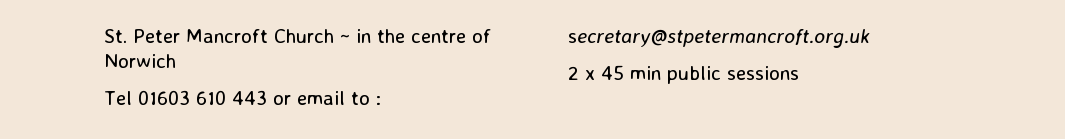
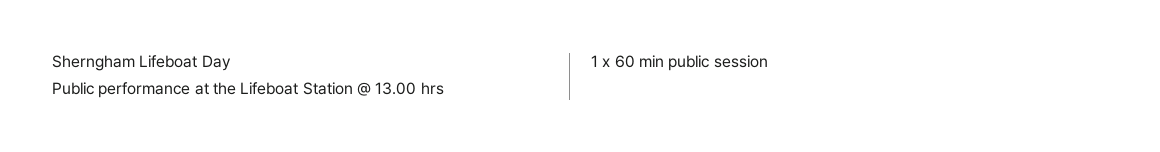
[104,29,491,43] [104,54,176,68] [104,90,381,105] [568,29,870,48] [568,65,624,80] St. Peter Mancroft Church ~ in the centre of Norwich // Tel 01603 610 443 or email to : secretary@stpetermancroft.org.uk // 2 x 45 -> [52,55,231,71] [52,82,444,98] [591,55,635,68] Sherngham Lifeboat Day // Public performance at the Lifeboat Station @ 13.00 hrs // 1 x 60
[727,66,799,80] sessions -> [713,55,768,68] session

